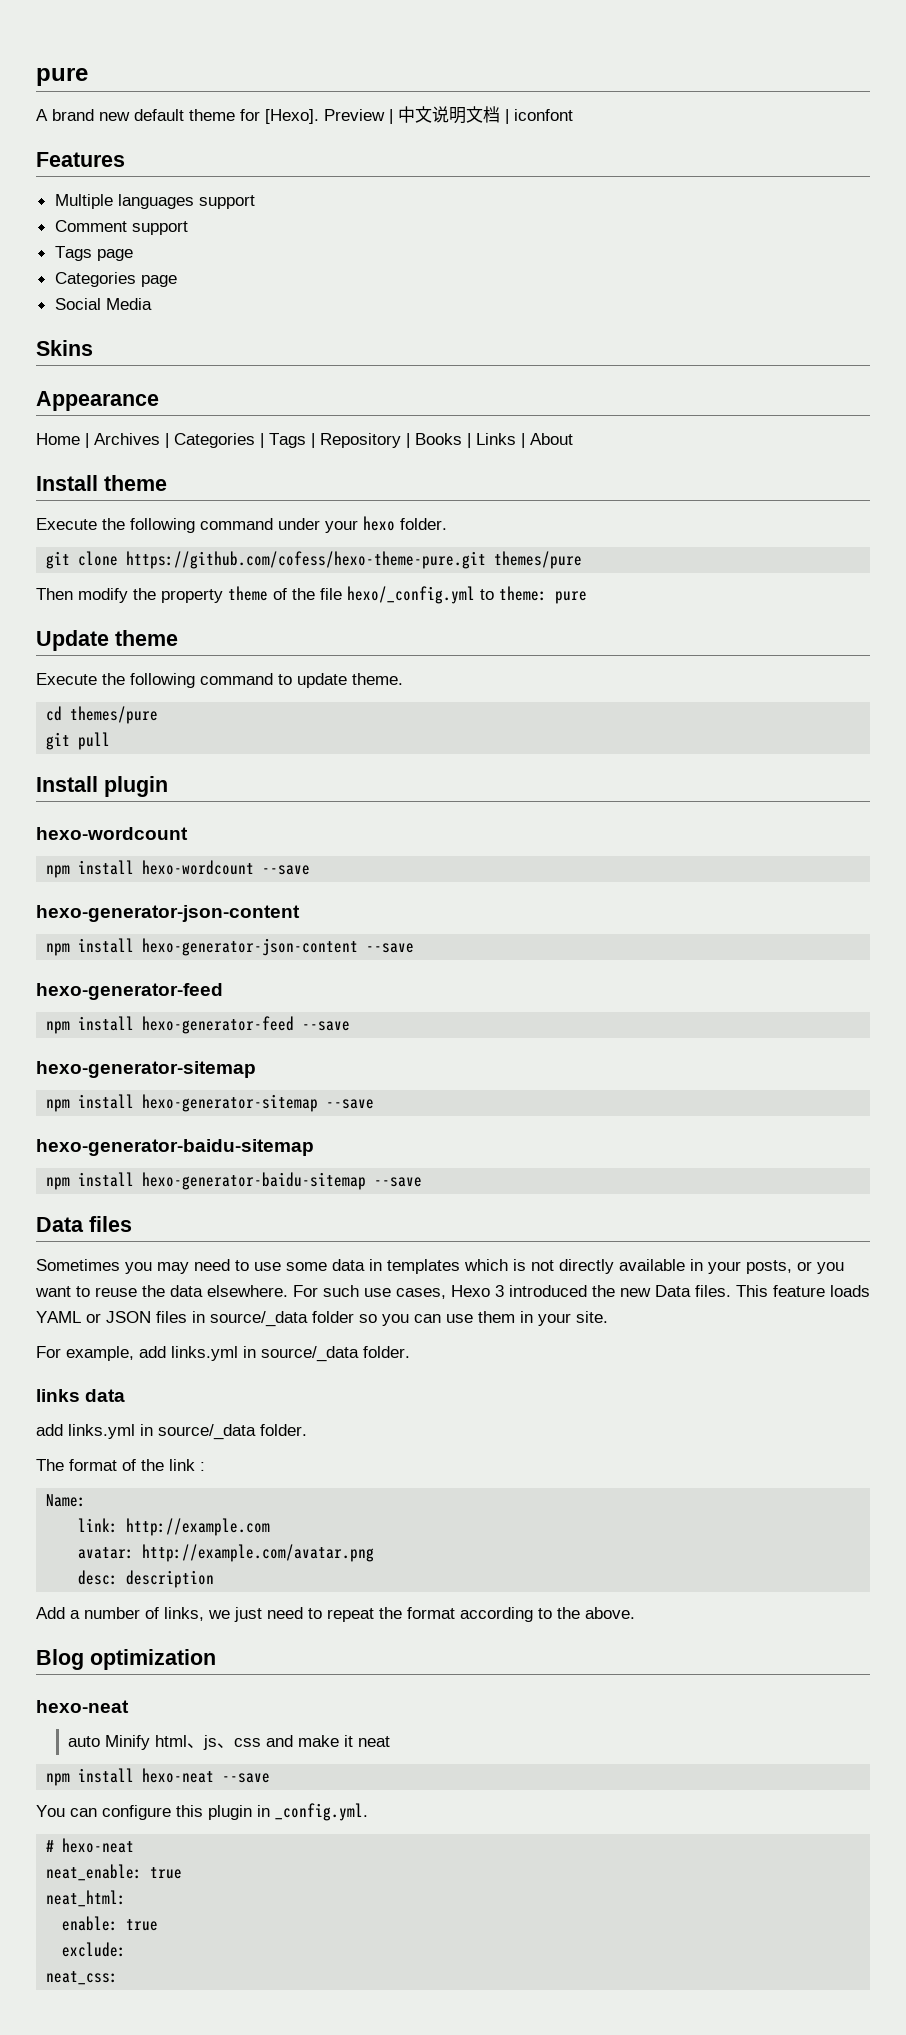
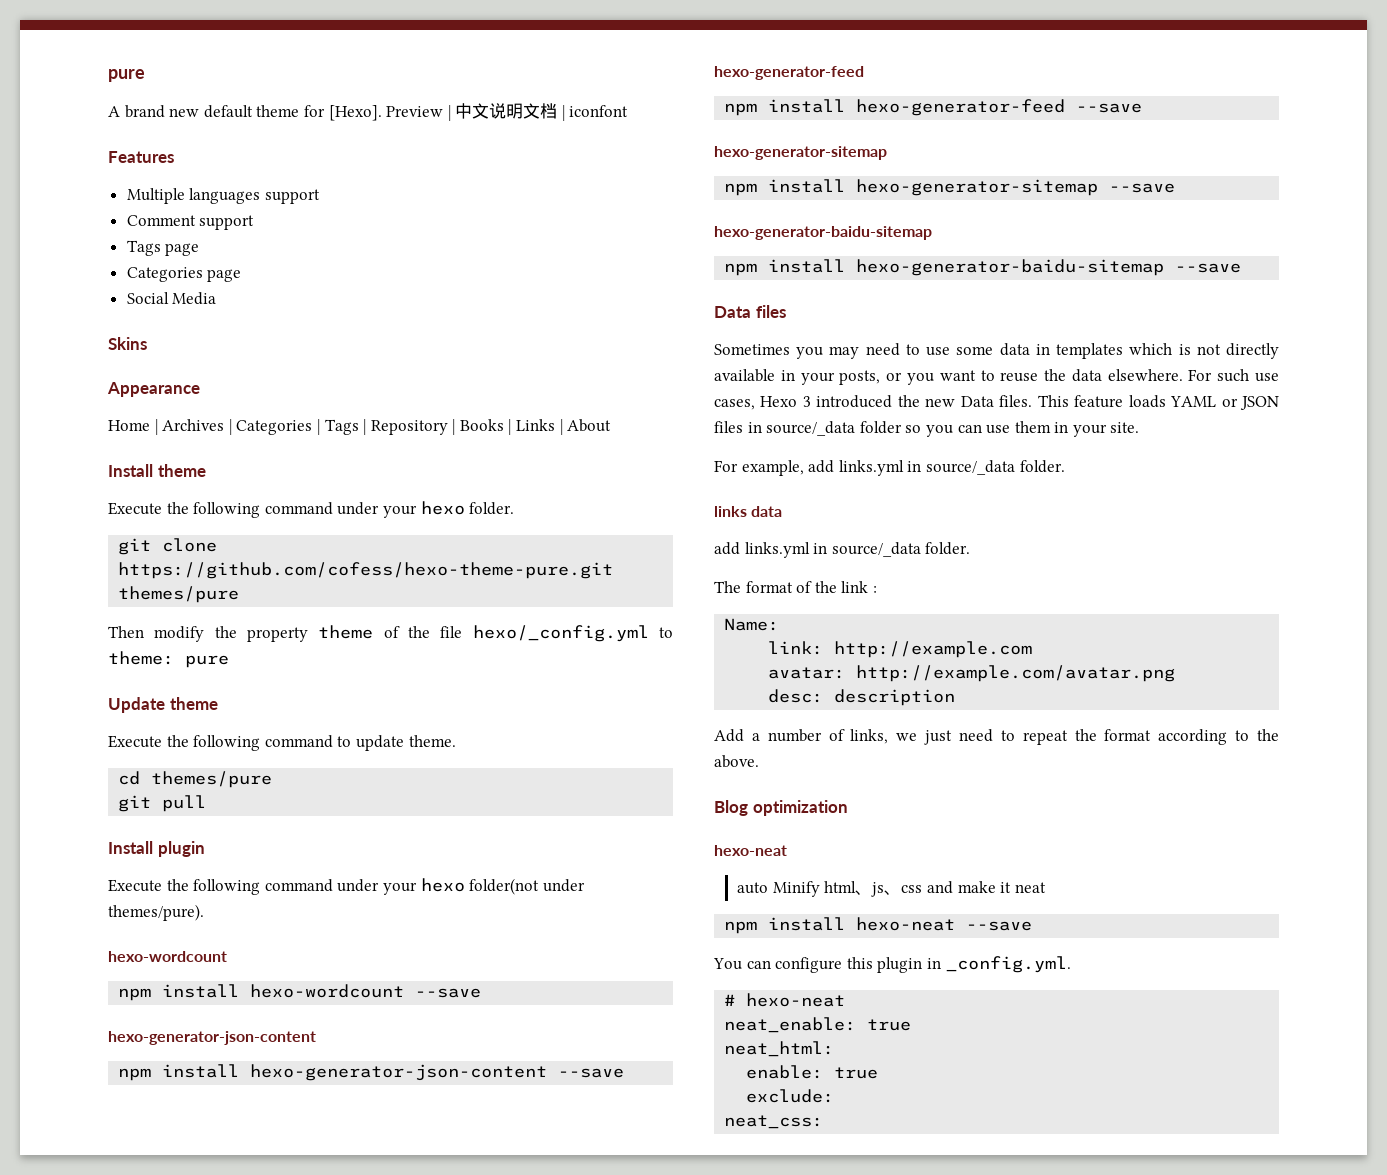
(168, 786) none -> [108,878,585,895] [108,904,204,921] // Execute the following command under your hexo folder(not under themes/pure).

